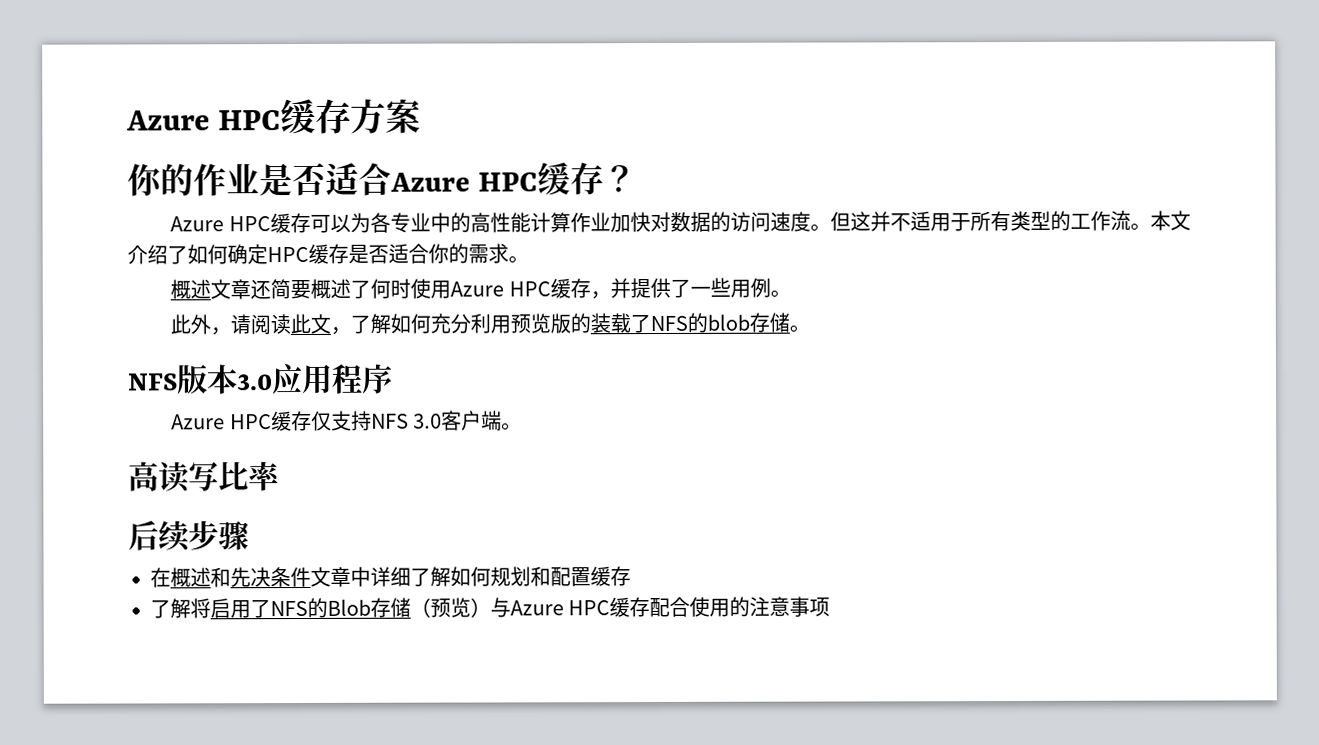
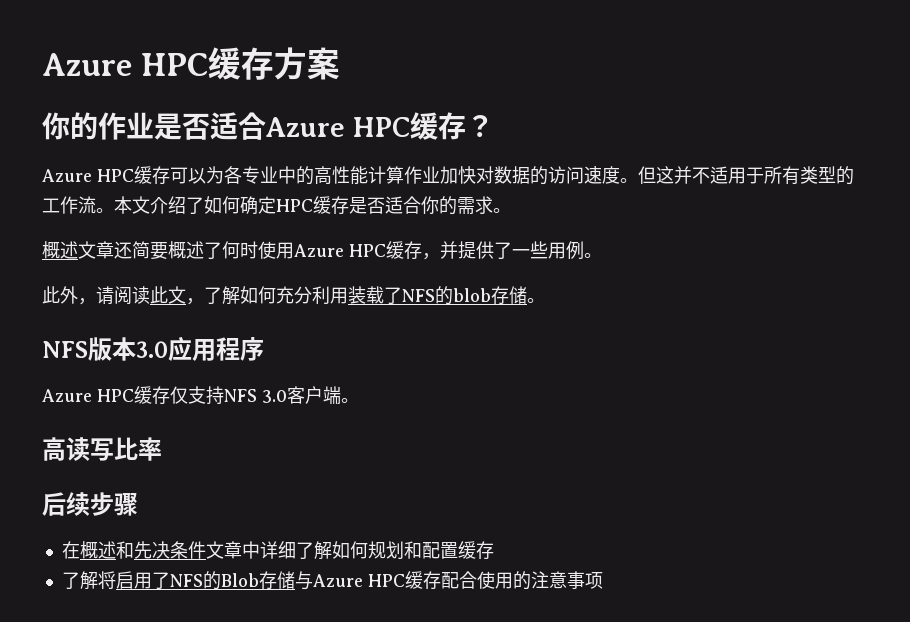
[510,313,592,334] 预览版的 -> (348, 295) none
[410,597,491,618] （预览） -> (295, 580) none

